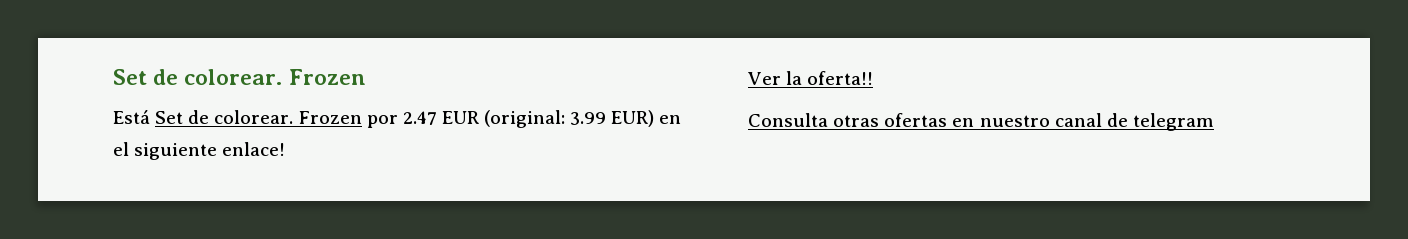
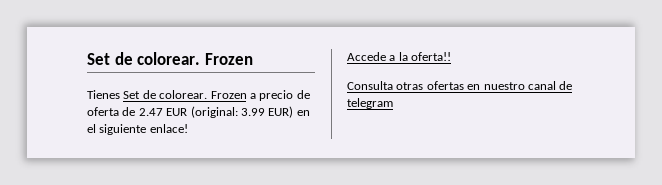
[113,110,398,128] Está Set de colorear. Frozen por -> [87,90,310,101] [87,107,136,116] Tienes Set de colorear. Frozen a precio de oferta de
[748,72,781,85] Ver -> [347,52,396,61] Accede a

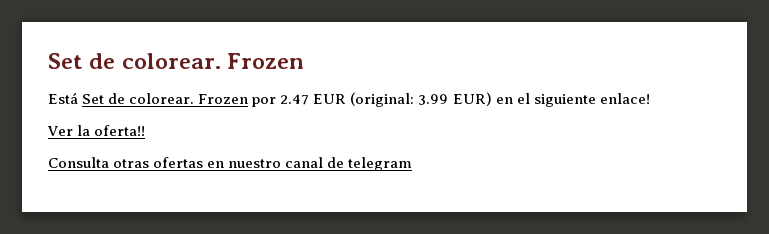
[87,90,310,101] [87,107,136,116] Tienes Set de colorear. Frozen a precio de oferta de -> [48,92,277,107] Está Set de colorear. Frozen por
[347,52,396,61] Accede a -> [47,126,73,136] Ver

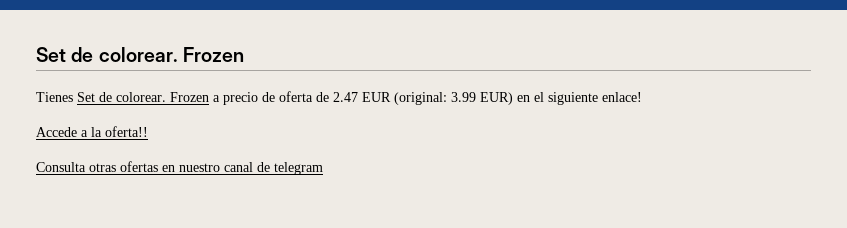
[48,92,277,107] Está Set de colorear. Frozen por -> [36,91,329,105] Tienes Set de colorear. Frozen a precio de oferta de
[47,126,73,136] Ver -> [36,127,88,137] Accede a

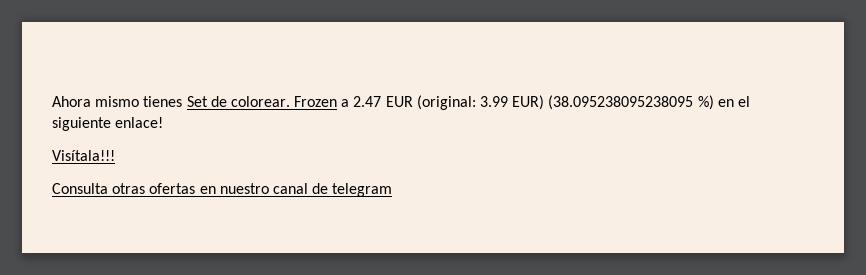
[36,47,244,62] [36,92,73,102] Set de colorear. Frozen // Tienes -> [52,96,183,107] Ahora mismo tienes
[223,91,329,105] precio de oferta de -> (350, 103) none
(513, 98) none -> [548,95,714,110] (38.095238095238095 %)
[36,126,148,137] Accede a la oferta!! -> [52,150,115,161] Visítala!!!

